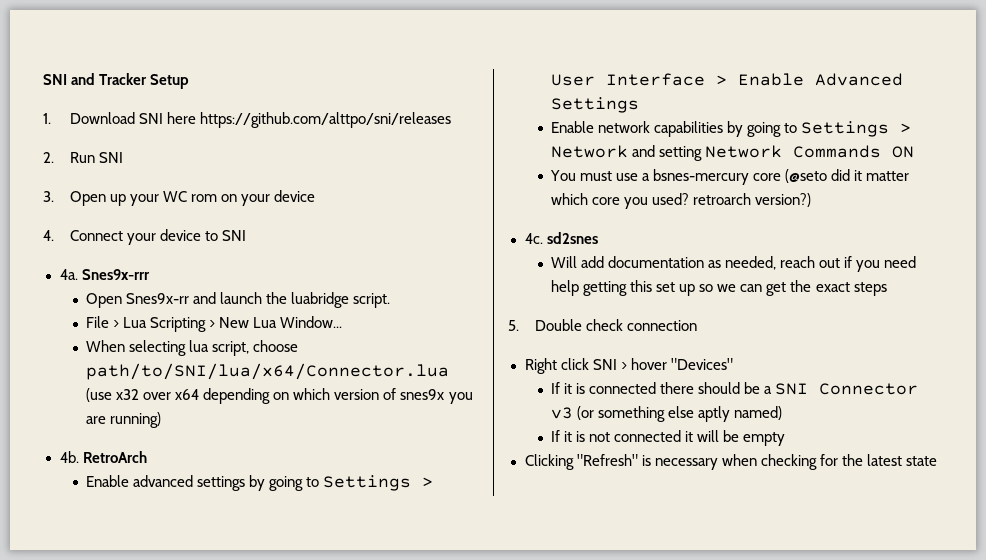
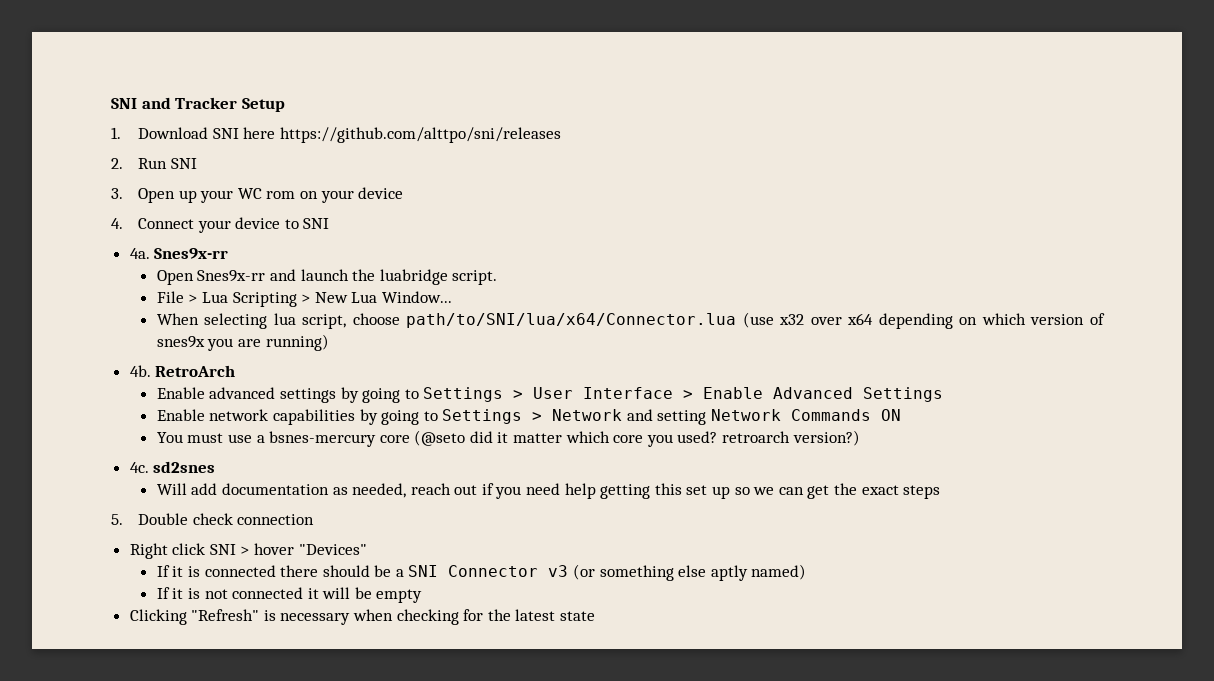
[81,269,150,280] Snes9x-rrr -> [154,248,229,259] Snes9x-rr

